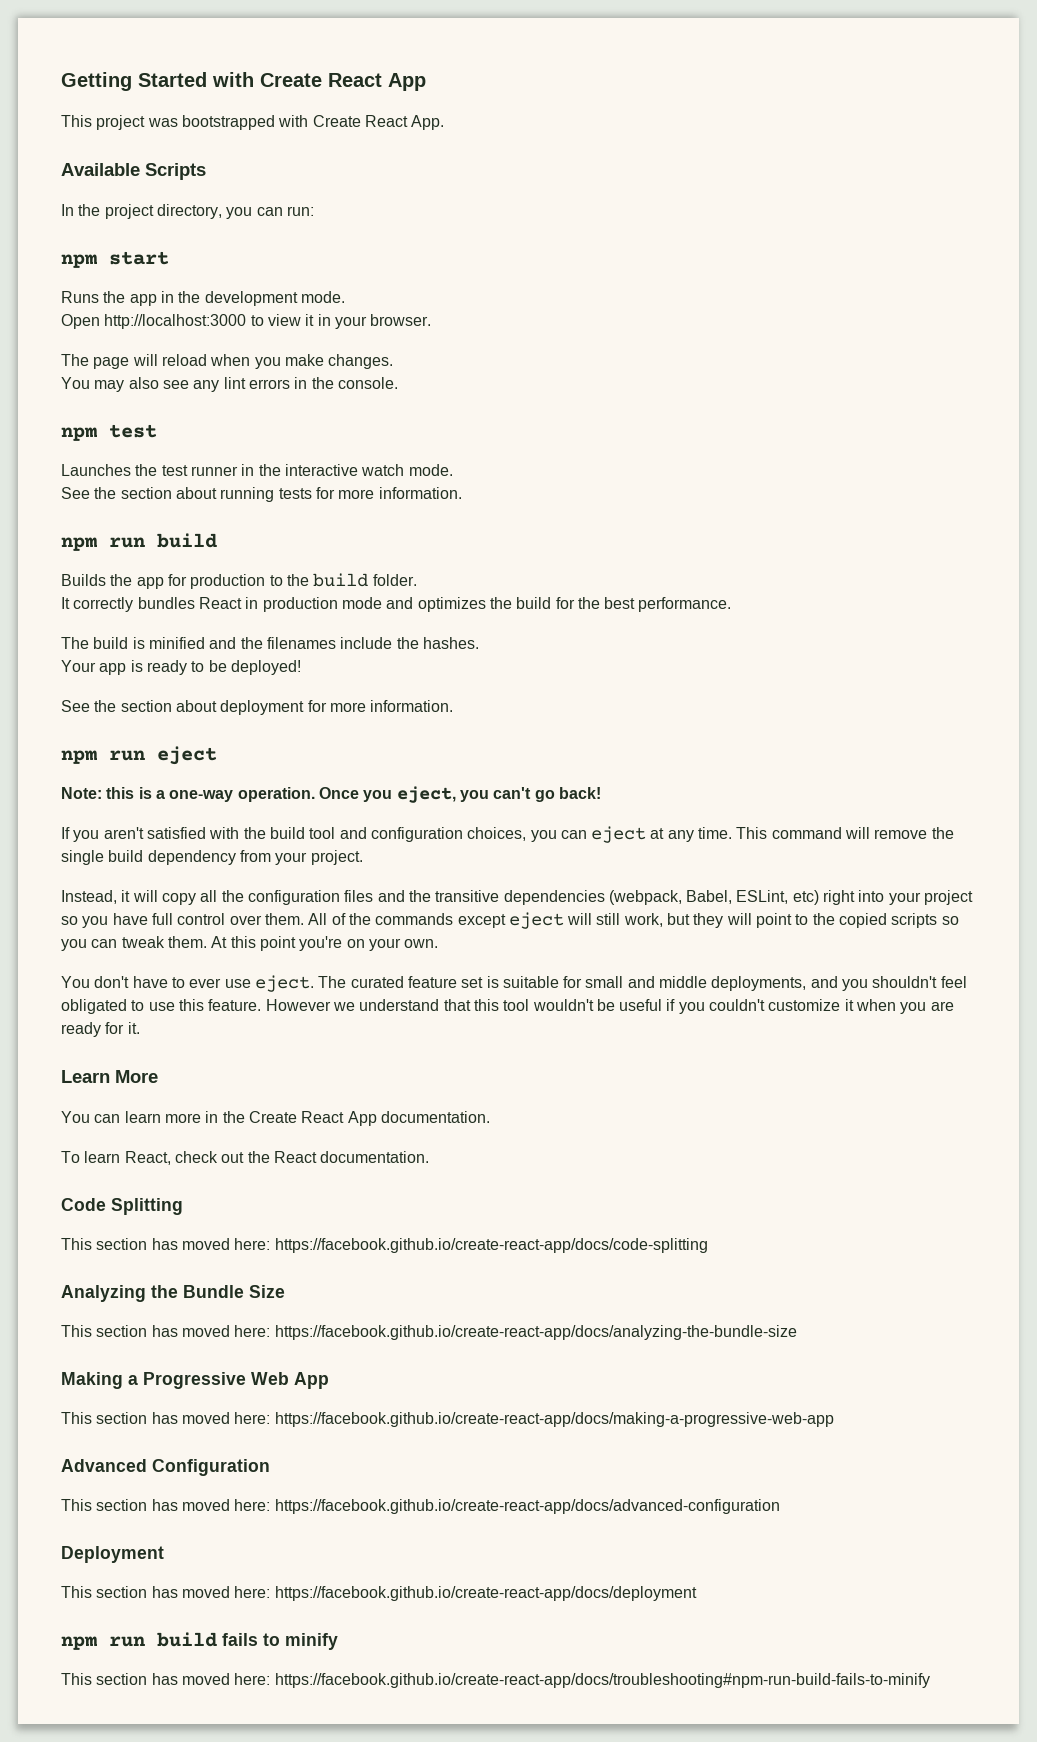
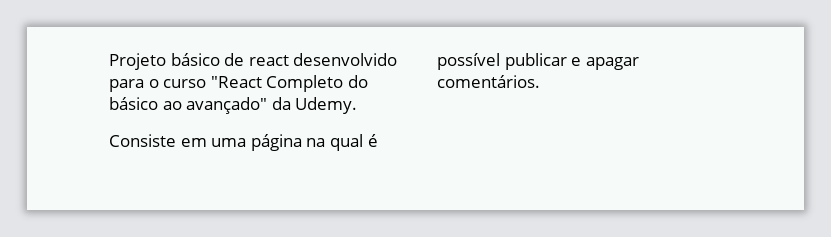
[61,72,426,91] [61,115,445,130] [61,163,206,180] [61,204,314,219] [61,251,169,268] [61,291,345,306] [61,314,432,329] [61,354,394,369] [61,377,398,392] [61,424,157,441] [61,464,453,476] [61,487,462,502] [61,533,217,551] [61,573,417,589] [61,597,732,612] [61,637,479,649] [61,660,301,675] [61,700,454,715] [61,746,217,765] [61,786,601,803] [61,826,954,843] [61,850,363,865] [61,890,974,905] [61,912,959,929] [61,936,439,951] [61,975,967,992] [61,999,954,1014] [61,1022,140,1037] [61,1070,158,1083] [61,1111,490,1126] [61,1151,430,1165] [61,1198,183,1215] [61,1238,708,1253] [61,1285,285,1302] [61,1325,797,1340] [61,1372,329,1389] [61,1412,834,1427] [61,1459,270,1476] [61,1499,780,1514] [61,1546,164,1563] [61,1586,697,1601] [61,1632,338,1650] [61,1673,930,1688] Getting Started with Create React App // This project was bootstrapped with Create React App. // Available Scripts // In the project directory, you can run: // npm start // Runs the app in the development mode. // Open http://localhost:3000 to view it in your browser. // The page will reload when you make changes. // You may also see any lint errors in the console. // npm test // Launches the test runner in the interactive watch mode. // See the section about running tests for more information. // npm run build // Builds the app for production to the build folder. // It correctly bundles React in production mode and optimizes the build for the best performance. // The build is minified and the filenames include the hashes. // Your app is ready to be deployed! // See the section about deployment for more information. // npm run eject // Note: this is a one-way operation. Once you eject, you can't go back! // If you aren't satisfied with the build tool and configuration choices, you can eject at any time. This command will remove the single build dependency from your project. // Instead, it will copy all the configuration files and the transitive dependencies (webpack, Babel, ESLint, etc) right into your project so you have full control over them. All of the commands except eject will still work, but they will point to the copied scripts so you can tweak them. At this point you're on your own. // You don't have to ever use eject. The curated feature set is suitable for small and middle deployments, and you shouldn't feel obligated to use this feature. However we understand that this tool wouldn't be useful if you couldn't customize it when you are ready for it. // Learn More // You can learn more in the Create React App documentation. // To learn React, check out the React documentation. // Code Splitting // This section has moved here: https://facebook.github.io/create-react-app/docs/code-splitting // Analyzing the Bundle Size // This section has moved here: https://facebook.github.io/create-react-app/docs/analyzing-the-bundle-size // Making a Progressive Web App // This section has moved here: https://facebook.github.io/create-react-app/docs/making-a-progressive-web-app // Advanced Configuration // This section has moved here: https://facebook.github.io/create-react-app/docs/advanced-configuration // Deployment // This section has moved here: https://facebook.github.io/create-react-app/docs/deployment // npm run build fails to minify // This section has moved here: https://facebook.github.io/create-react-app/docs/troubleshooting#npm-run-build-fails-to-minify -> [109,53,398,70] [109,75,368,92] [109,97,358,114] [109,134,378,151] [437,53,639,70] [437,75,540,88] Projeto básico de react desenvolvido para o curso "React Completo do básico ao avançado" da Udemy. // Consiste em uma página na qual é possível publicar e apagar comentários.

